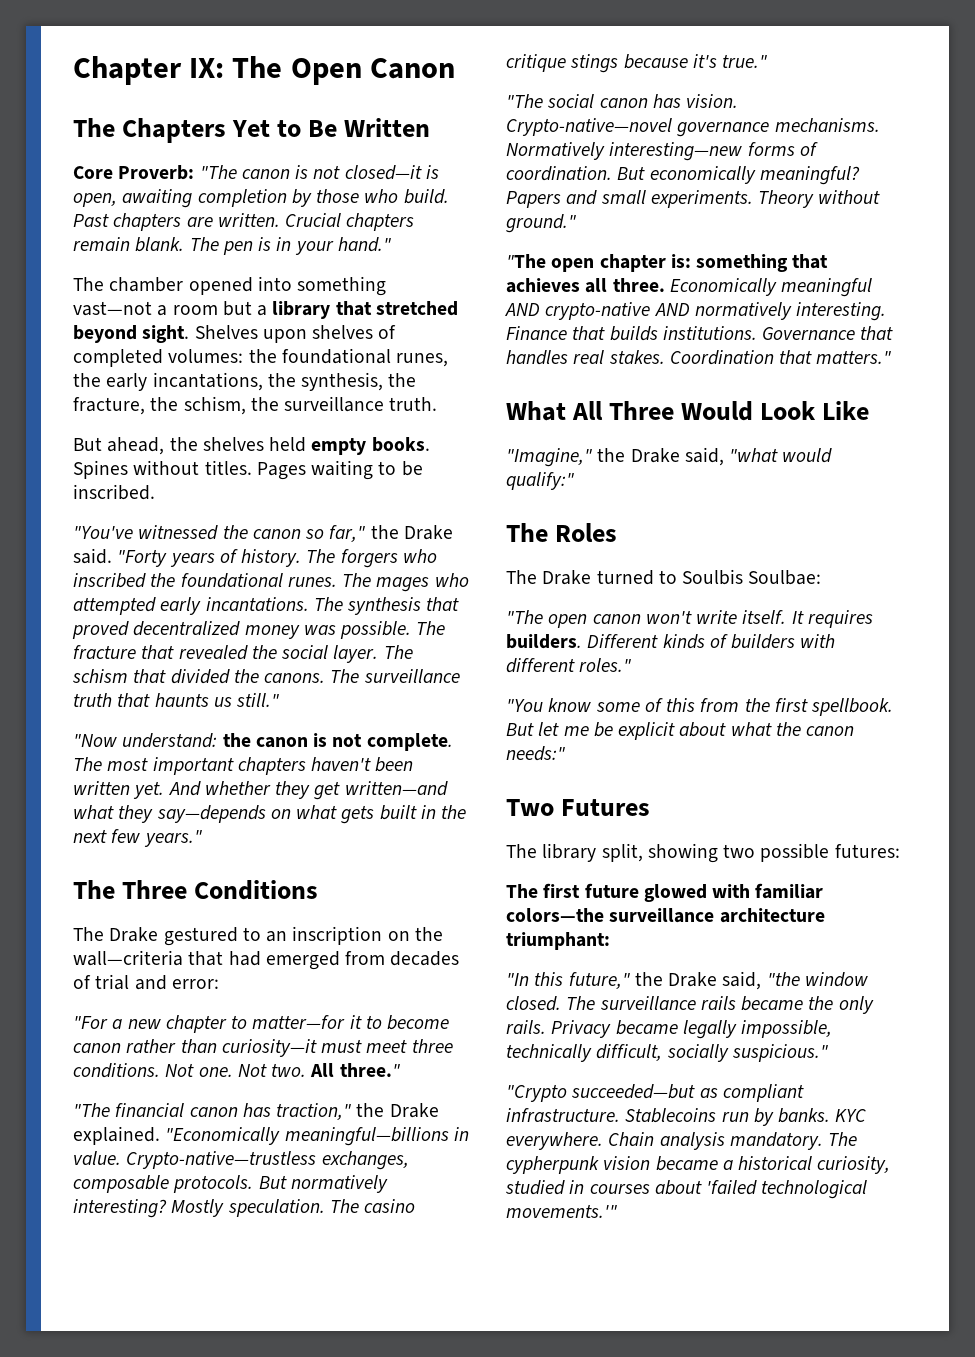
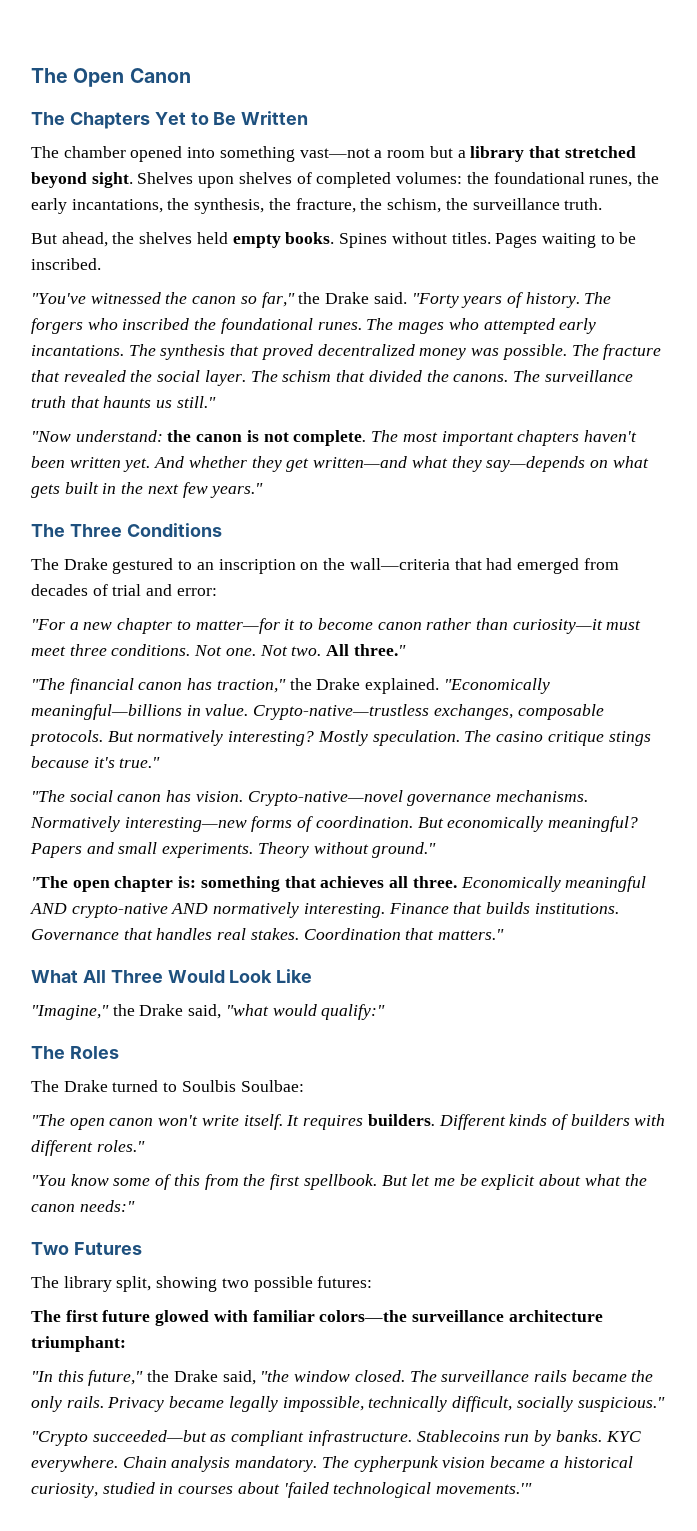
[73,56,225,85] Chapter IX: -> (31, 75) none
[73,165,439,180] [73,189,449,208] [73,213,415,231] [73,237,391,255] // Core Proverb: "The canon is not closed—it is open, awaiting completion by those who build. Past chapters are written. Crucial chapters remain blank. The pen is in your hand." -> (309, 118) none

